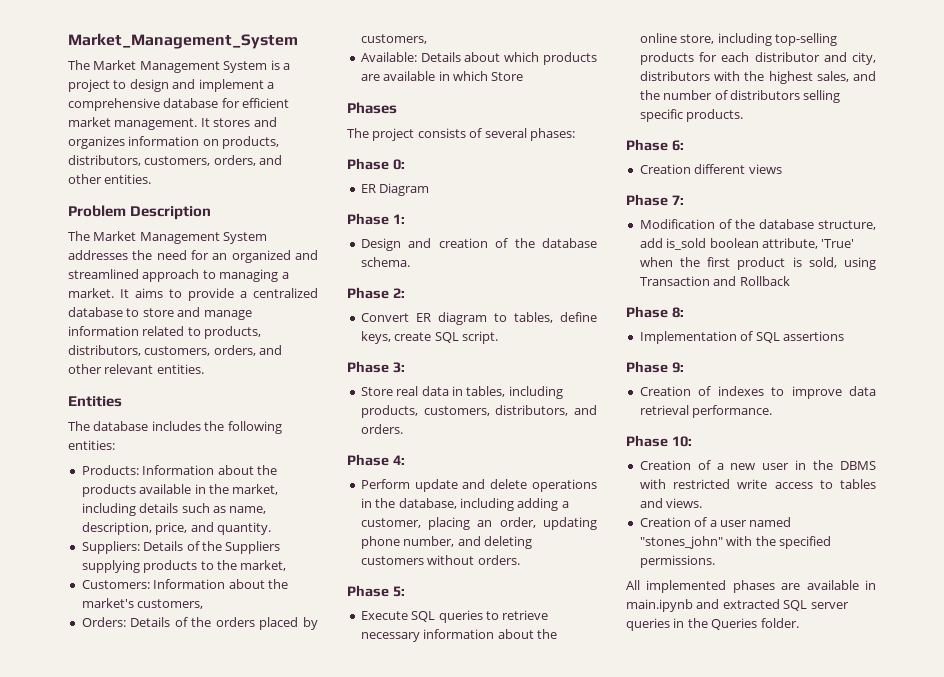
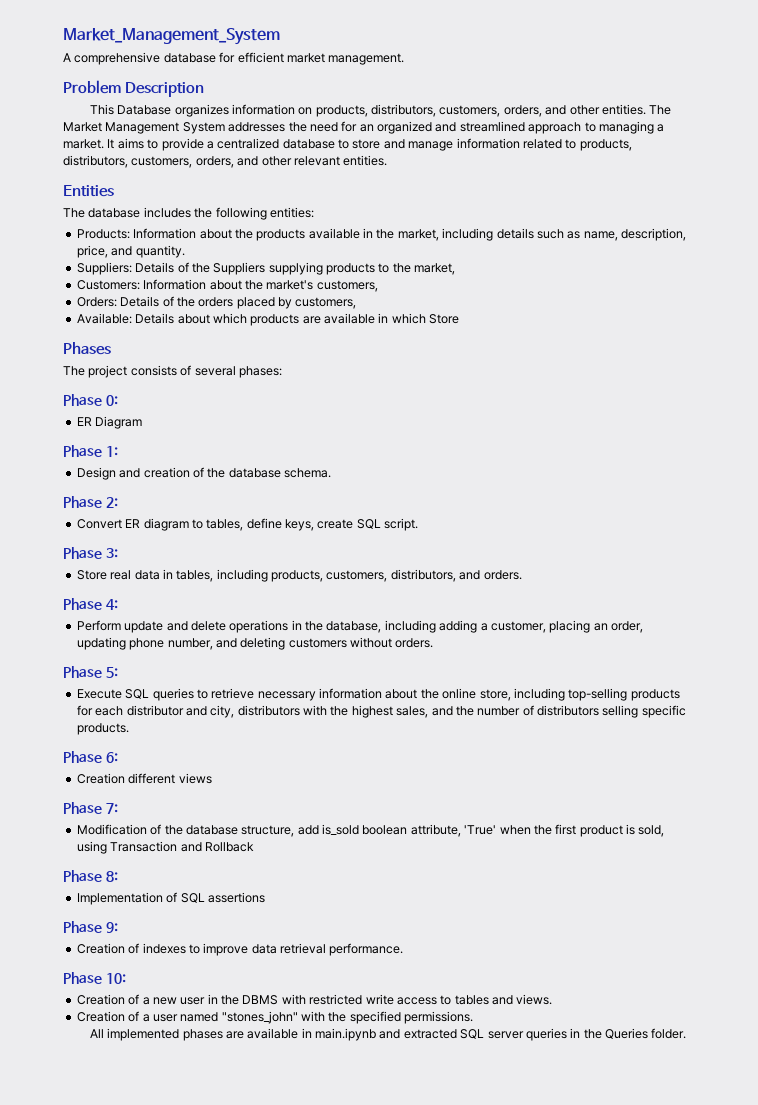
[68,60,290,73] [68,79,274,92] The Market Management System is a project to design and implement a -> [63,53,71,62] A
[200,117,277,127] It stores and -> [63,80,204,97] [89,104,172,115] // Problem Description // This Database
[68,205,212,220] // Problem Description // -> (646, 109) none

